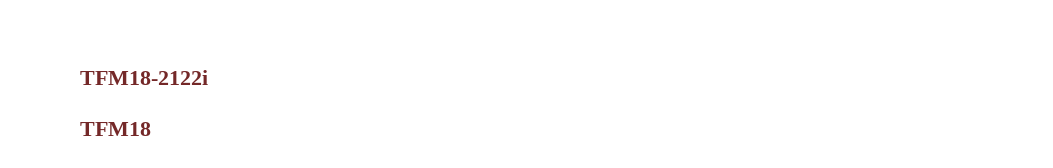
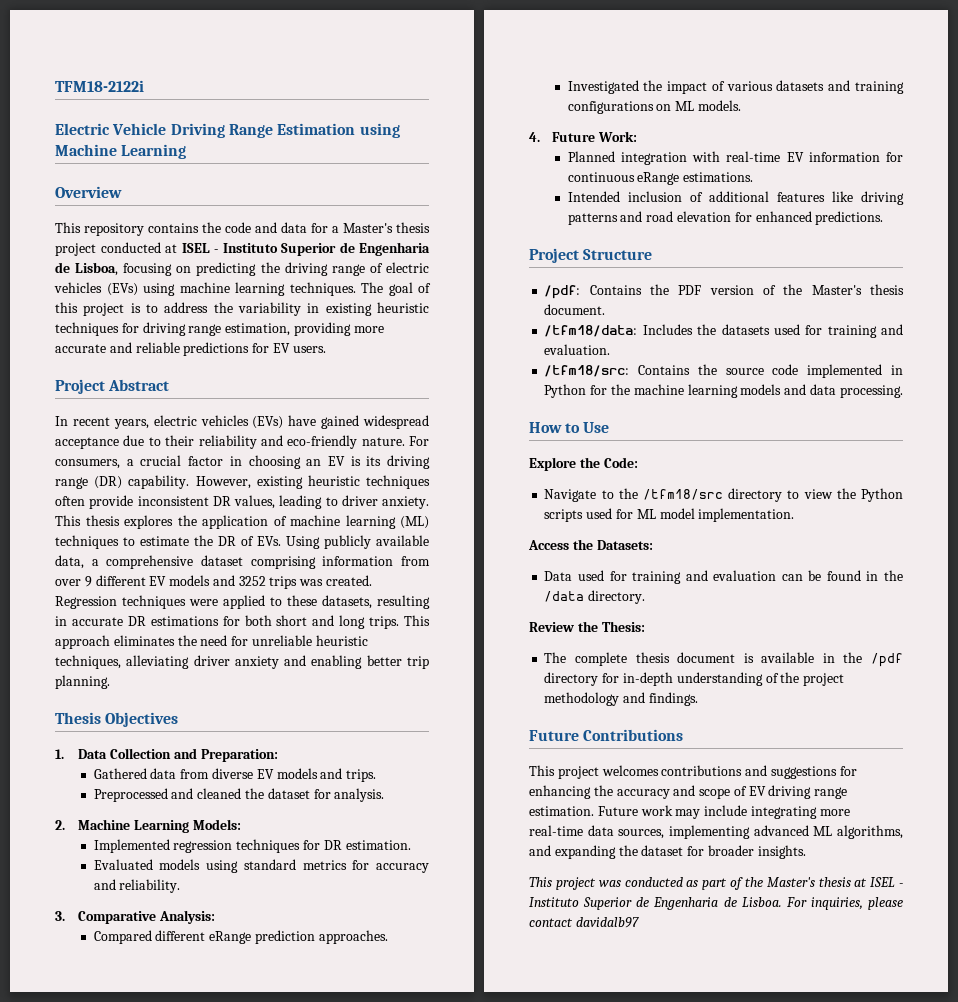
[80,122,151,136] TFM18 -> [55,123,400,138] [55,144,187,159] [55,186,122,198] [55,222,430,236] [55,242,430,256] [55,262,429,276] [54,282,431,296] [55,302,429,316] [55,322,384,336] [55,342,326,356] [55,379,170,394] [55,415,429,429] [55,435,429,449] [55,455,430,469] [55,475,430,489] [55,495,429,509] [55,515,429,529] [55,535,429,549] [55,555,430,569] [55,575,373,589] [55,595,430,609] [55,615,430,629] [55,635,368,649] [55,655,429,669] [55,675,110,689] [55,712,179,727] [55,748,278,762] [93,768,377,782] [93,788,385,802] [55,819,241,833] [93,839,411,853] [93,859,429,873] [93,879,181,893] [55,910,216,924] [93,930,388,944] [567,80,904,94] [567,100,741,114] [529,131,638,142] [567,151,903,165] [567,172,754,185] [567,191,904,205] [567,211,884,225] [529,248,653,263] [544,284,904,299] [544,304,606,315] [544,324,903,338] [544,344,611,355] [544,364,903,378] [544,384,903,398] [529,422,610,433] [529,457,638,471] [544,488,903,502] [544,508,795,522] [528,539,653,550] [544,570,903,584] [544,590,646,604] [529,621,645,632] [544,652,903,667] [544,672,845,686] [544,692,698,706] [529,729,684,741] [529,765,857,779] [529,785,848,799] [529,805,850,819] [529,825,903,839] [529,845,806,859] [529,877,903,890] [529,897,903,910] [529,917,639,928] Electric Vehicle Driving Range Estimation using Machine Learning // Overview // This repository contains the code and data for a Master's thesis project conducted at ISEL - Instituto Superior de Engenharia de Lisboa, focusing on predicting the driving range of electric vehicles (EVs) using machine learning techniques. The goal of this project is to address the variability in existing heuristic techniques for driving range estimation, providing more accurate and reliable predictions for EV users. // Project Abstract // In recent years, electric vehicles (EVs) have gained widespread acceptance due to their reliability and eco-friendly nature. For consumers, a crucial factor in choosing an EV is its driving range (DR) capability. However, existing heuristic techniques often provide inconsistent DR values, leading to driver anxiety. This thesis explores the application of machine learning (ML) techniques to estimate the DR of EVs. Using publicly available data, a comprehensive dataset comprising information from over 9 different EV models and 3252 trips was created. Regression techniques were applied to these datasets, resulting in accurate DR estimations for both short and long trips. This approach eliminates the need for unreliable heuristic techniques, alleviating driver anxiety and enabling better trip planning. // Thesis Objectives // 1. Data Collection and Preparation: // Gathered data from diverse EV models and trips. // Preprocessed and cleaned the dataset for analysis. // 2. Machine Learning Models: // Implemented regression techniques for DR estimation. // Evaluated models using standard metrics for accuracy and reliability. // 3. Comparative Analysis: // Compared different eRange prediction approaches. // Investigated the impact of various datasets and training configurations on ML models. // 4. Future Work: // Planned integration with real-time EV information for continuous eRange estimations. // Intended inclusion of additional features like driving patterns and road elevation for enhanced predictions. // Project Structure // /pdf: Contains the PDF version of the Master's thesis document. // /tfm18/data: Includes the datasets used for training and evaluation. // /tfm18/src: Contains the source code implemented in Python for the machine learning models and data processing. // How to Use // Explore the Code: // Navigate to the /tfm18/src directory to view the Python scripts used for ML model implementation. // Access the Datasets: // Data used for training and evaluation can be found in the /data directory. // Review the Thesis: // The complete thesis document is available in the /pdf directory for in-depth understanding of the project methodology and findings. // Future Contributions // This project welcomes contributions and suggestions for enhancing the accuracy and scope of EV driving range estimation. Future work may include integrating more real-time data sources, implementing advanced ML algorithms, and expanding the dataset for broader insights. // This project was conducted as part of the Master's thesis at ISEL - Instituto Superior de Engenharia de Lisboa. For inquiries, please contact davidalb97

